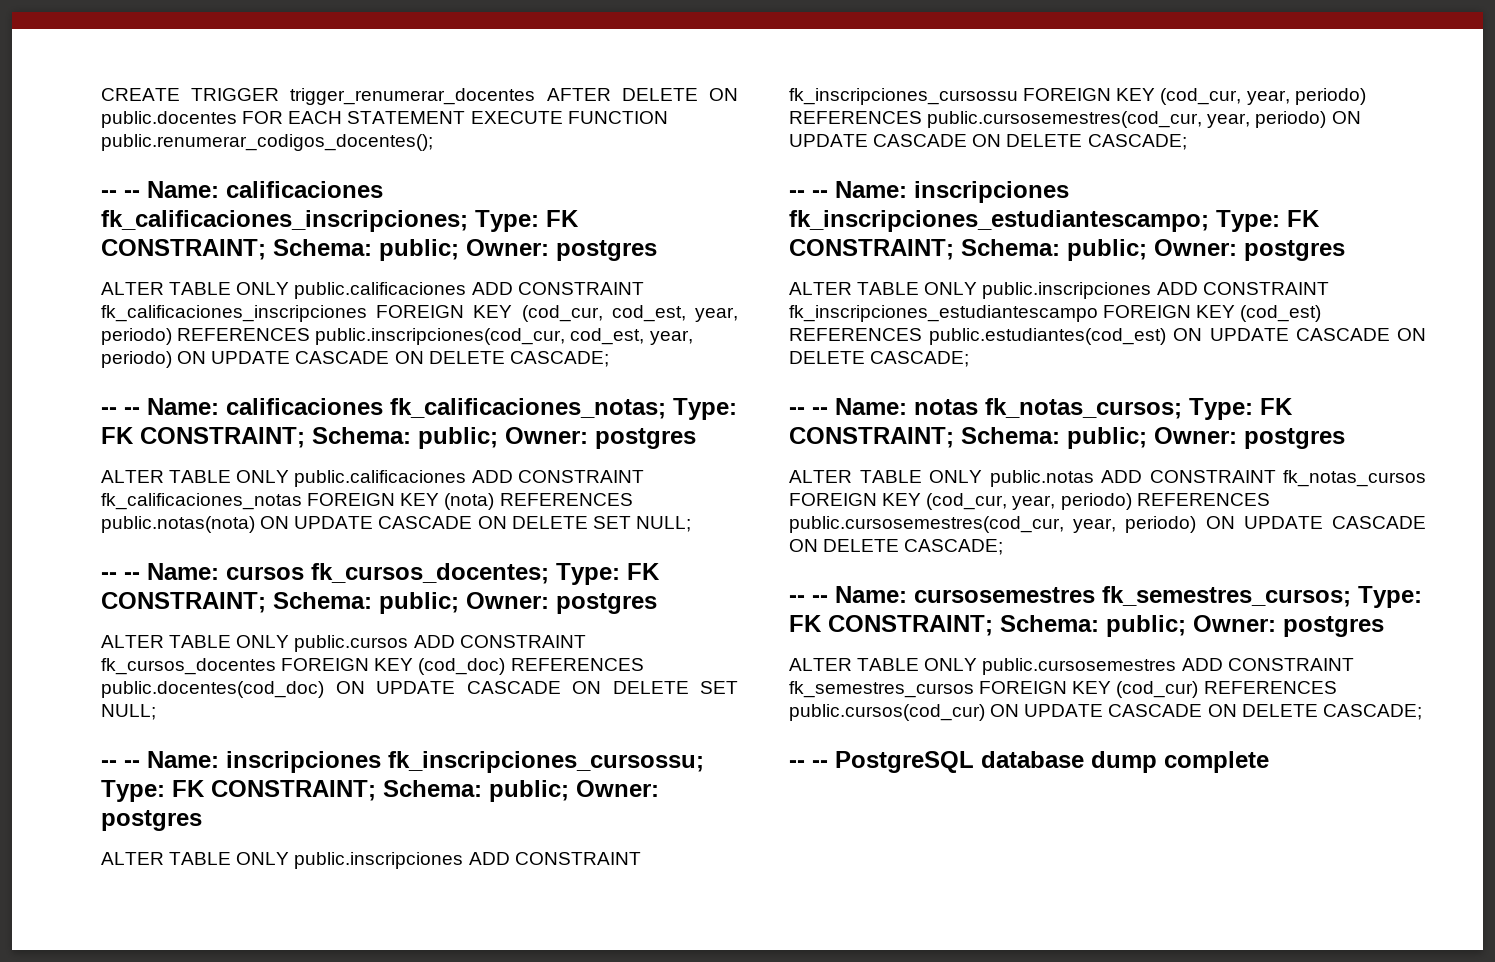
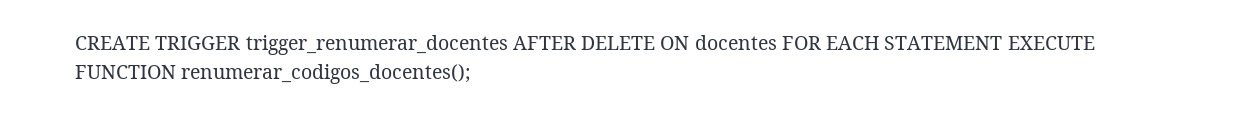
[101,111,237,128] public.docentes -> [694,35,777,50] docentes
[101,134,433,151] [101,181,383,198] [101,210,579,232] [101,239,657,261] [101,282,644,299] [101,305,738,322] [101,328,693,345] [101,351,609,368] [101,398,737,420] [101,427,696,449] [101,470,644,487] [101,493,633,510] [101,516,691,533] [101,563,660,585] [101,592,657,614] [101,635,586,652] [101,658,644,675] [101,681,738,698] [101,704,156,720] [101,751,704,773] [101,780,659,802] [101,810,202,831] [101,852,641,869] [789,88,1366,105] [789,111,1361,128] [789,134,1187,150] [789,181,1069,203] [789,210,1320,232] [789,239,1345,261] [789,282,1329,299] [789,305,1322,322] [789,328,1426,345] [789,351,970,367] [789,398,1293,420] [789,427,1345,449] [789,470,1426,487] [789,493,1270,510] [789,516,1426,533] [789,539,1004,555] [789,586,1422,608] [789,615,1384,637] [789,658,1354,675] [789,681,1337,698] [789,704,1422,721] [789,751,1269,773] public.renumerar_codigos_docentes(); // -- -- Name: calificaciones fk_calificaciones_inscripciones; Type: FK CONSTRAINT; Schema: public; Owner: postgres // ALTER TABLE ONLY public.calificaciones ADD CONSTRAINT fk_calificaciones_inscripciones FOREIGN KEY (cod_cur, cod_est, year, periodo) REFERENCES public.inscripciones(cod_cur, cod_est, year, periodo) ON UPDATE CASCADE ON DELETE CASCADE; // -- -- Name: calificaciones fk_calificaciones_notas; Type: FK CONSTRAINT; Schema: public; Owner: postgres // ALTER TABLE ONLY public.calificaciones ADD CONSTRAINT fk_calificaciones_notas FOREIGN KEY (nota) REFERENCES public.notas(nota) ON UPDATE CASCADE ON DELETE SET NULL; // -- -- Name: cursos fk_cursos_docentes; Type: FK CONSTRAINT; Schema: public; Owner: postgres // ALTER TABLE ONLY public.cursos ADD CONSTRAINT fk_cursos_docentes FOREIGN KEY (cod_doc) REFERENCES public.docentes(cod_doc) ON UPDATE CASCADE ON DELETE SET NULL; // -- -- Name: inscripciones fk_inscripciones_cursossu; Type: FK CONSTRAINT; Schema: public; Owner: postgres // ALTER TABLE ONLY public.inscripciones ADD CONSTRAINT fk_inscripciones_cursossu FOREIGN KEY (cod_cur, year, periodo) REFERENCES public.cursosemestres(cod_cur, year, periodo) ON UPDATE CASCADE ON DELETE CASCADE; // -- -- Name: inscripciones fk_inscripciones_estudiantescampo; Type: FK CONSTRAINT; Schema: public; Owner: postgres // ALTER TABLE ONLY public.inscripciones ADD CONSTRAINT fk_inscripciones_estudiantescampo FOREIGN KEY (cod_est) REFERENCES public.estudiantes(cod_est) ON UPDATE CASCADE ON DELETE CASCADE; // -- -- Name: notas fk_notas_cursos; Type: FK CONSTRAINT; Schema: public; Owner: postgres // ALTER TABLE ONLY public.notas ADD CONSTRAINT fk_notas_cursos FOREIGN KEY (cod_cur, year, periodo) REFERENCES public.cursosemestres(cod_cur, year, periodo) ON UPDATE CASCADE ON DELETE CASCADE; // -- -- Name: cursosemestres fk_semestres_cursos; Type: FK CONSTRAINT; Schema: public; Owner: postgres // ALTER TABLE ONLY public.cursosemestres ADD CONSTRAINT fk_semestres_cursos FOREIGN KEY (cod_cur) REFERENCES public.cursos(cod_cur) ON UPDATE CASCADE ON DELETE CASCADE; // -- -- PostgreSQL database dump complete -> [181,64,472,84] renumerar_codigos_docentes();

